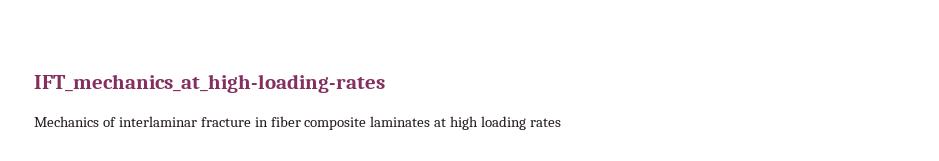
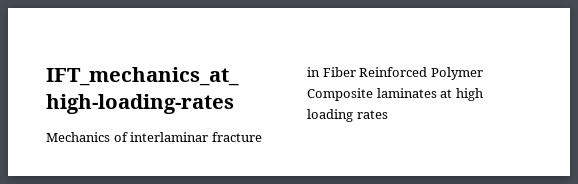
[270,116,367,130] fiber composite -> [322,67,483,80] [307,88,373,101] Fiber Reinforced Polymer Composite

